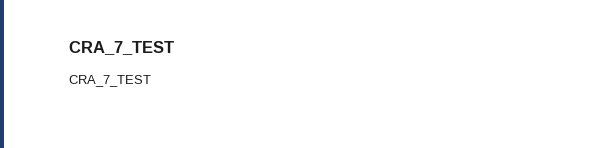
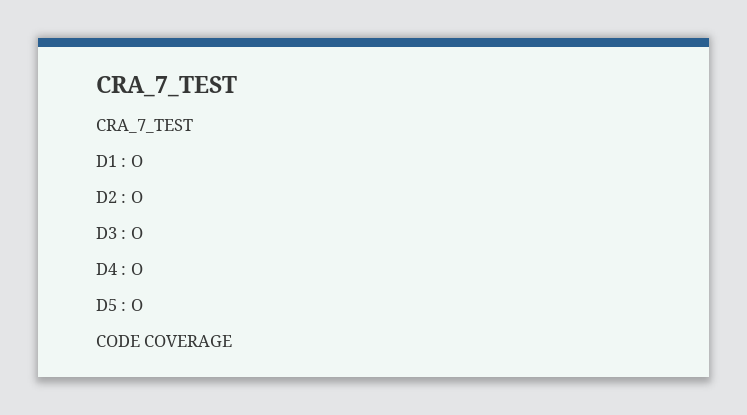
(151, 81) none -> [96,155,143,167] [96,191,143,203] [96,227,143,239] [96,263,143,275] [96,299,143,311] [96,335,233,347] // D1 : O // D2 : O // D3 : O // D4 : O // D5 : O // CODE COVERAGE

